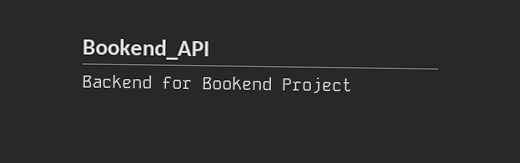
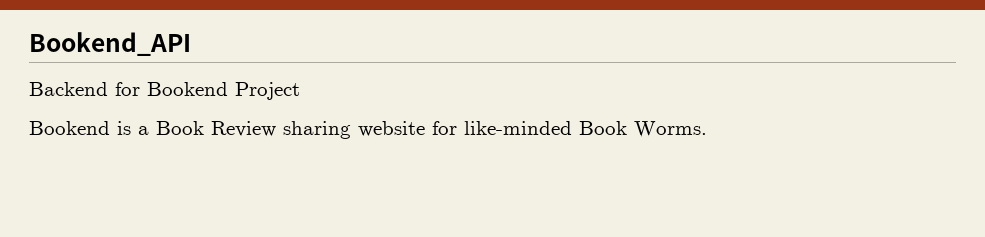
(353, 85) none -> [29,121,707,139] // Bookend is a Book Review sharing website for like-minded Book Worms.

